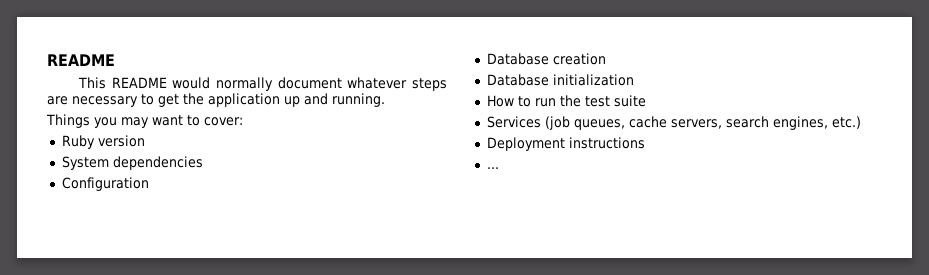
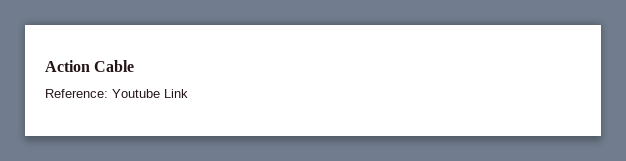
[47,54,115,66] [78,77,447,91] [47,93,385,107] [46,114,243,128] [61,135,145,149] [61,156,203,170] [61,177,149,191] [486,53,606,65] [486,74,634,86] [486,95,646,107] [486,116,861,130] [486,137,645,151] [486,167,499,169] README // This README would normally document whatever steps are necessary to get the application up and running. // Things you may want to cover: // Ruby version // System dependencies // Configuration // Database creation // Database initialization // How to run the test suite // Services (job queues, cache servers, search engines, etc.) // Deployment instructions // ... -> [45,60,135,72] [45,89,188,98] Action Cable // Reference: Youtube Link

